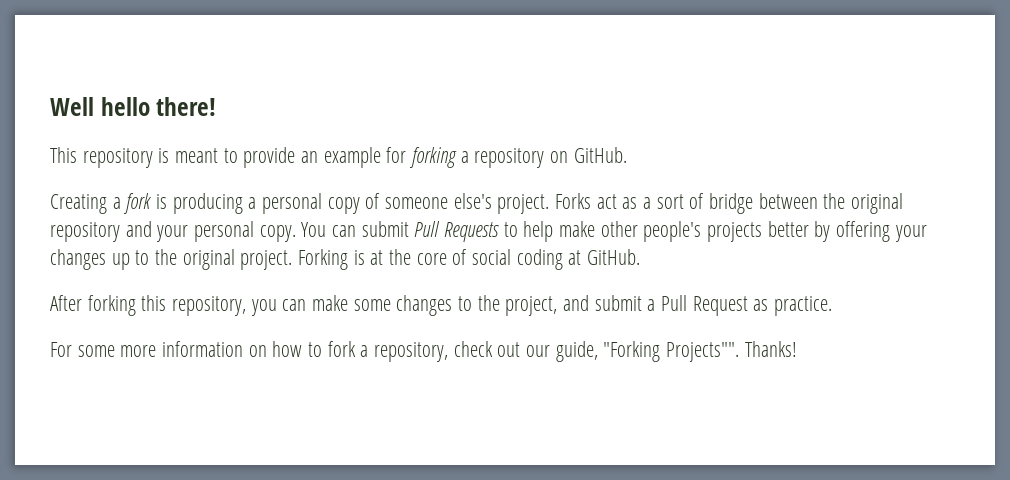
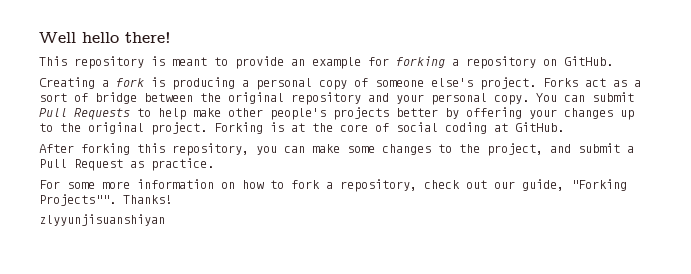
(797, 349) none -> [39,214,165,226] // zlyyunjisuanshiyan

